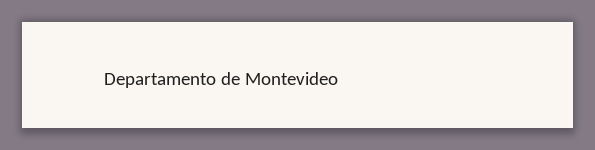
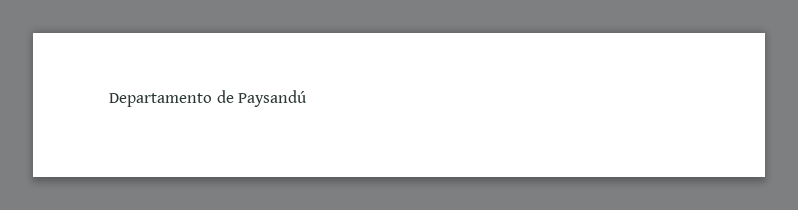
[244,72,338,85] Montevideo -> [238,90,308,107] Paysandú

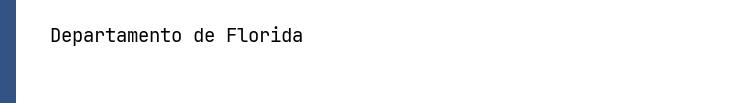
[238,90,308,107] Paysandú -> [226,26,303,42] Florida

